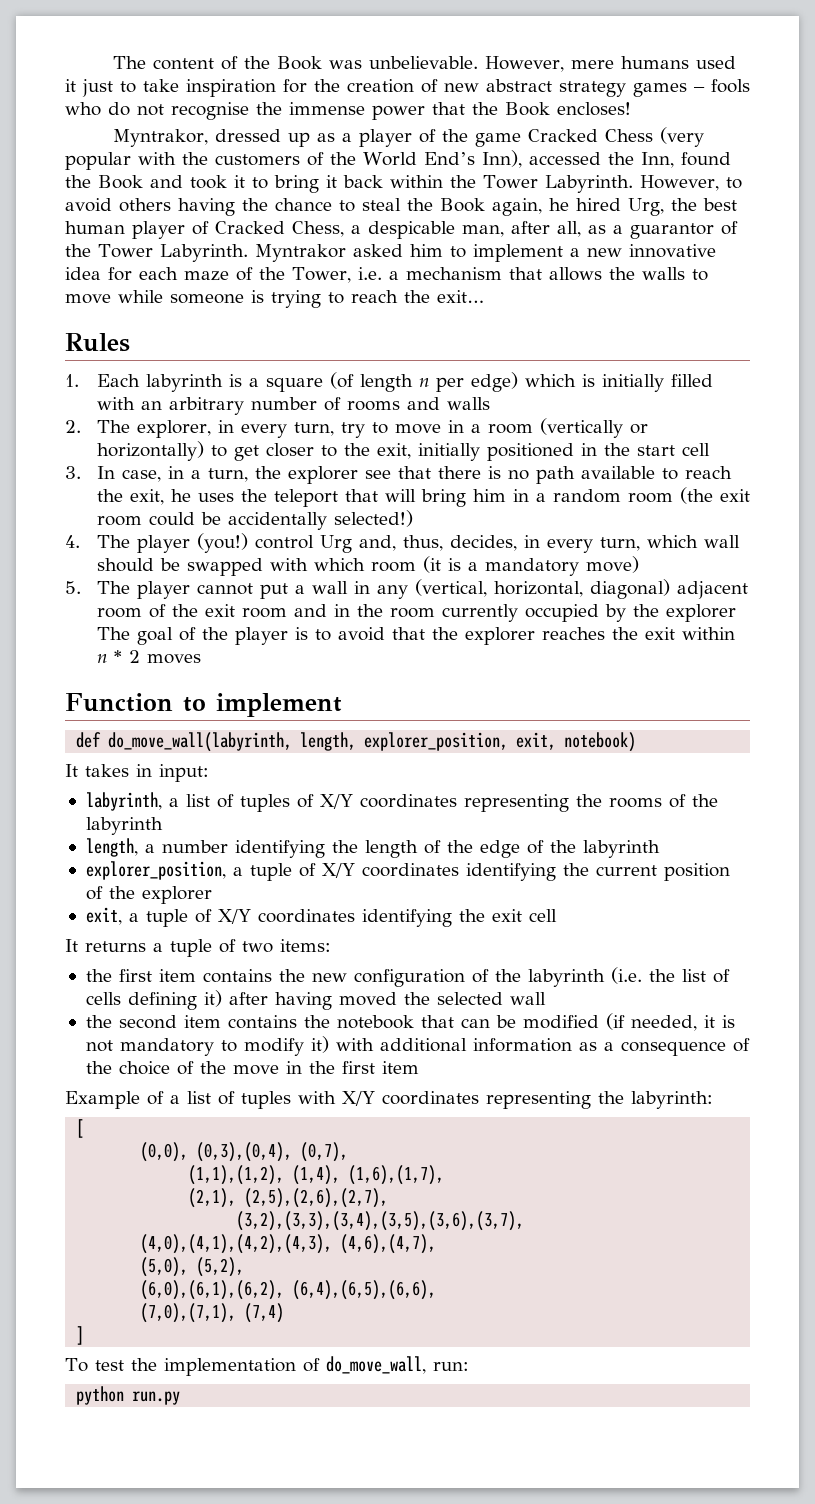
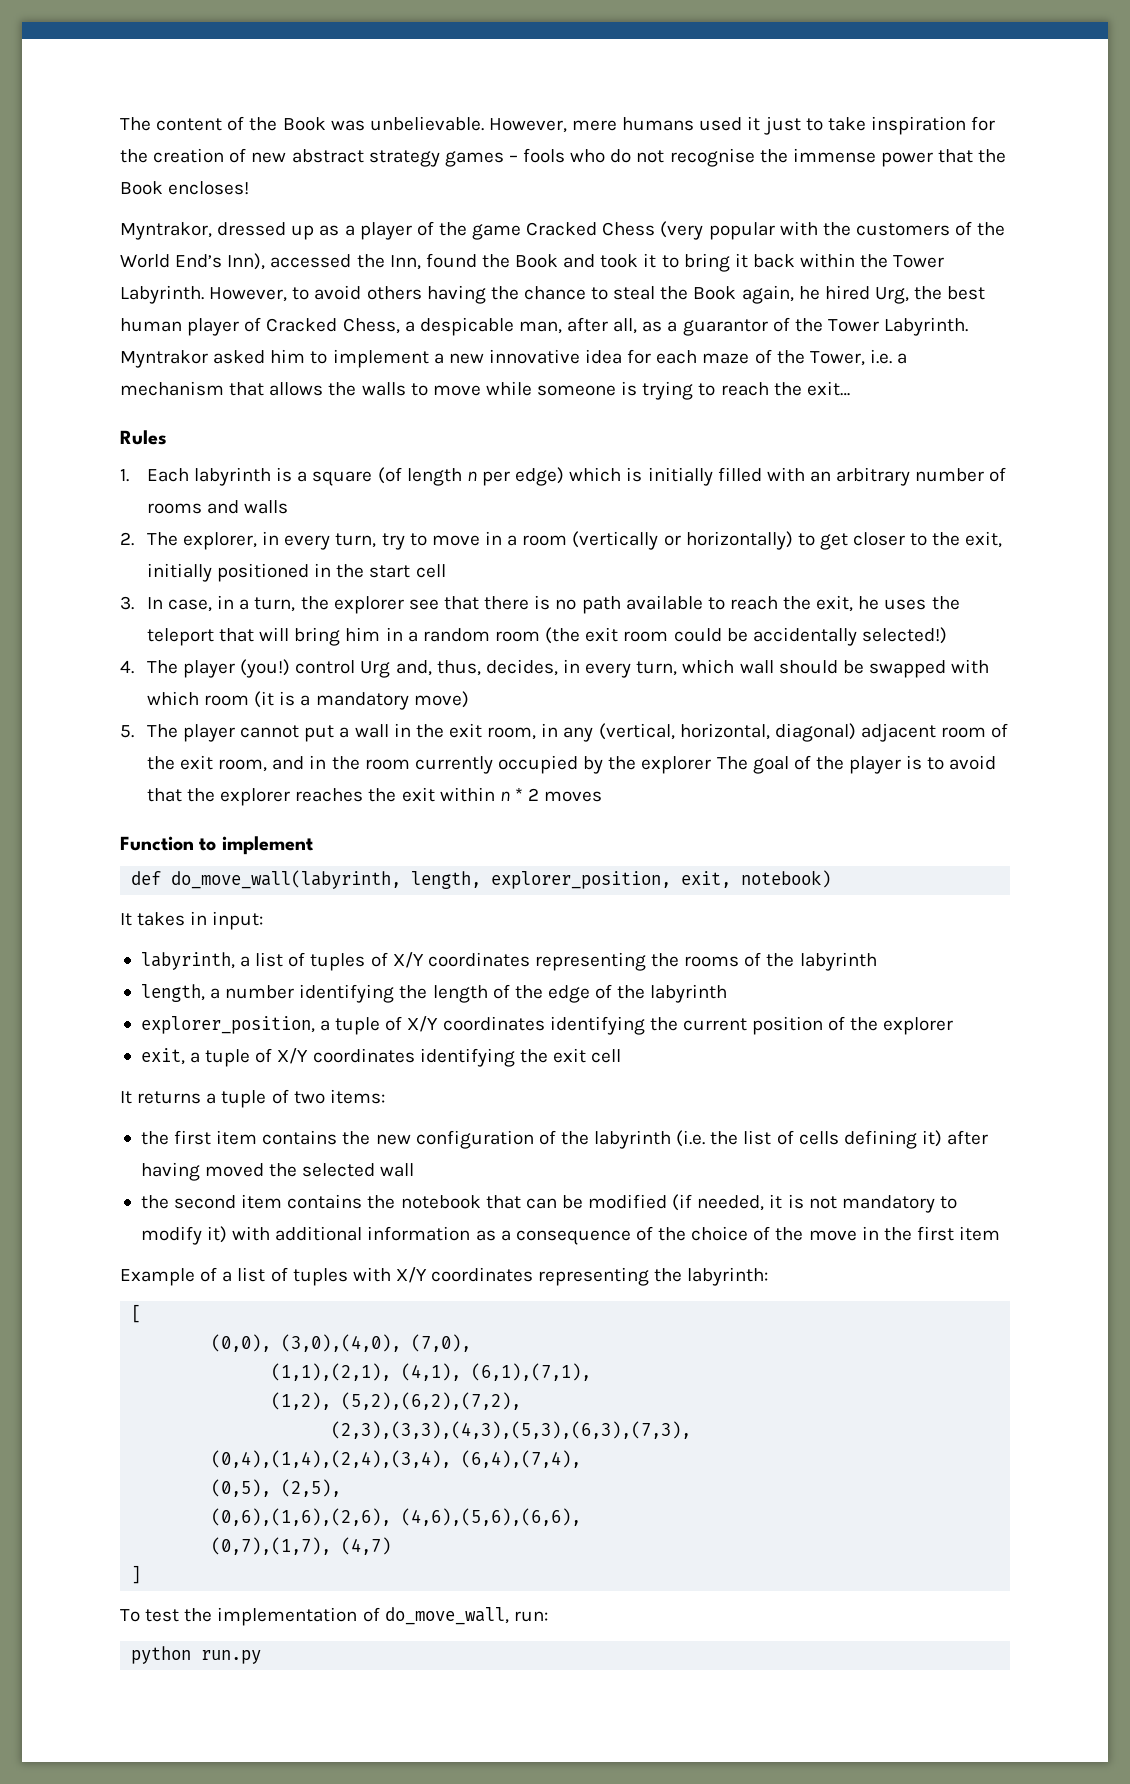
(370, 587) none -> [415,723,559,740] the exit room, in
[241,608,287,618] room -> [218,759,268,772] room,
[196,1142,349,1162] [188,1165,445,1185] [188,1188,389,1208] [236,1211,525,1231] [140,1234,437,1254] [140,1257,245,1277] [140,1280,437,1300] [140,1303,285,1323] (0,3),(0,4), (0,7), // (1,1),(1,2), (1,4), (1,6),(1,7), // (2,1), (2,5),(2,6),(2,7), // (3,2),(3,3),(3,4),(3,5),(3,6),(3,7), // (4,0),(4,1),(4,2),(4,3), (4,6),(4,7), // (5,0), (5,2), // (6,0),(6,1),(6,2), (6,4),(6,5),(6,6), // (7,0),(7,1), (7,4) -> [281,1334,472,1352] [271,1363,592,1381] [271,1392,522,1410] [331,1421,692,1439] [211,1450,582,1468] [211,1479,342,1497] [211,1508,582,1526] [211,1537,392,1555] (3,0),(4,0), (7,0), // (1,1),(2,1), (4,1), (6,1),(7,1), // (1,2), (5,2),(6,2),(7,2), // (2,3),(3,3),(4,3),(5,3),(6,3),(7,3), // (0,4),(1,4),(2,4),(3,4), (6,4),(7,4), // (0,5), (2,5), // (0,6),(1,6),(2,6), (4,6),(5,6),(6,6), // (0,7),(1,7), (4,7)

